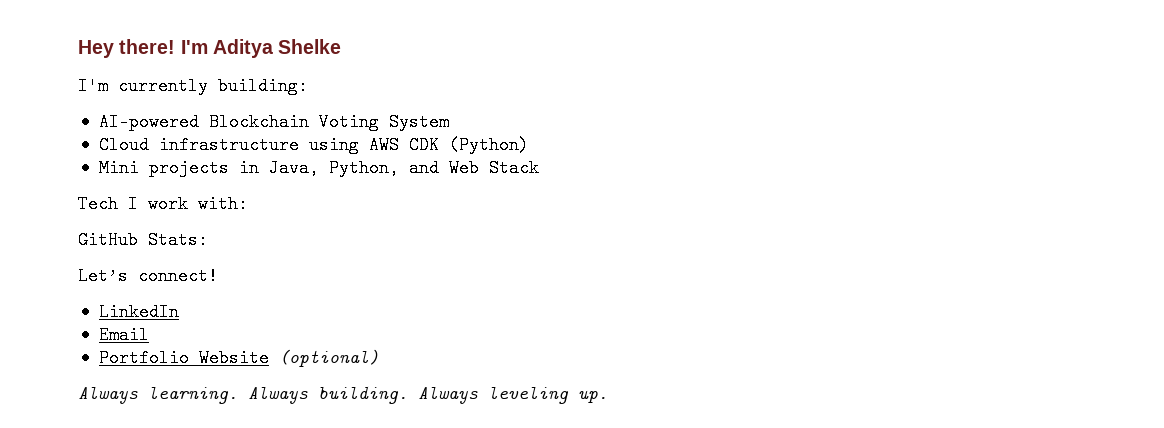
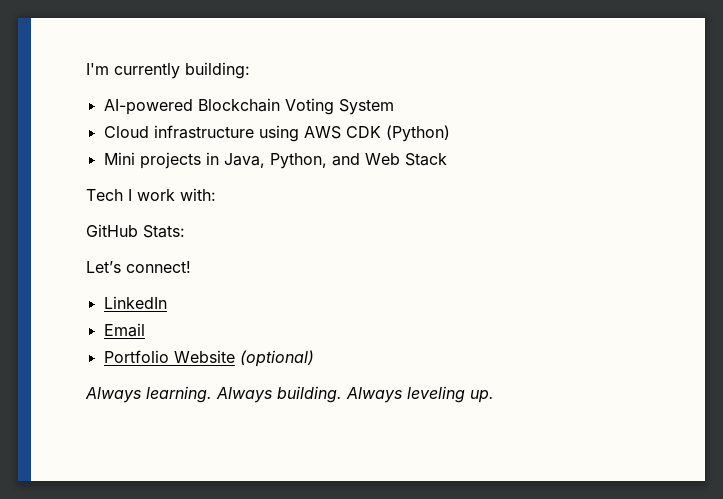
[78,39,342,58] Hey there! I'm Aditya Shelke // -> (86, 69) none

